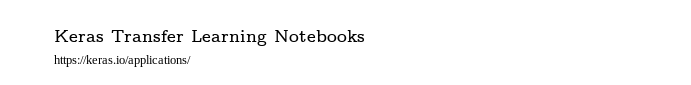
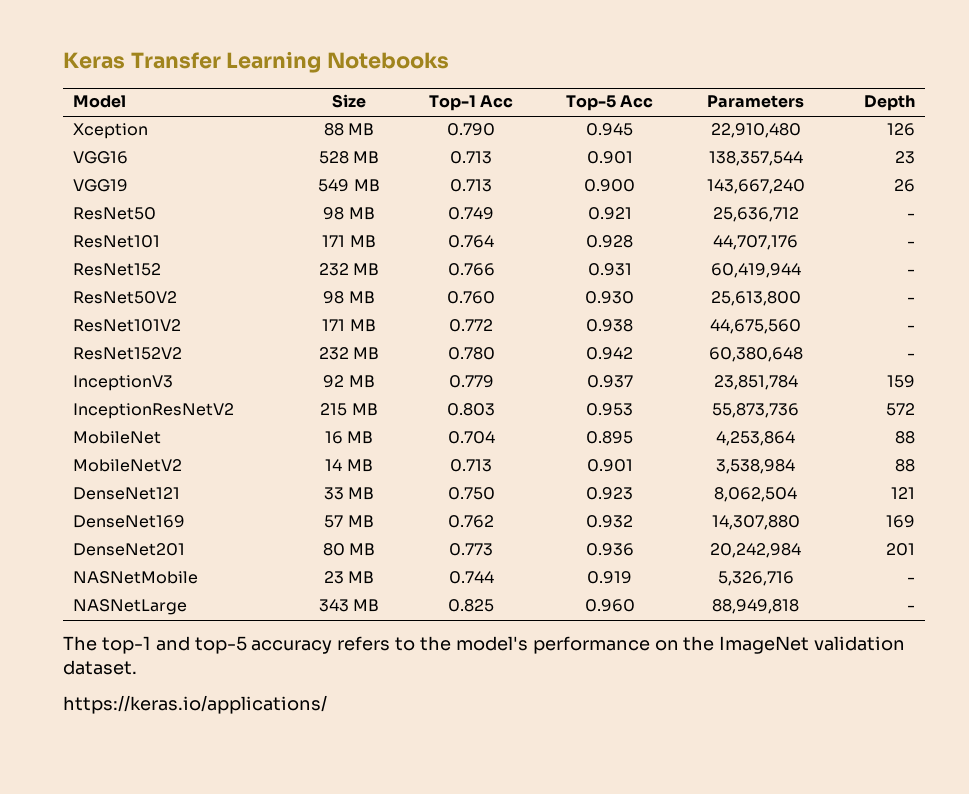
(365, 36) none -> [73,95,127,108] [332,94,366,108] [428,95,514,111] [565,95,654,111] [707,95,804,108] [863,95,915,111] [73,123,149,139] [323,123,375,136] [447,123,495,136] [586,123,633,136] [710,123,801,138] [886,123,915,136] [73,151,129,164] [318,151,380,164] [450,151,492,164] [586,151,633,164] [708,151,803,166] [894,151,915,164] [73,179,129,192] [318,179,380,192] [450,179,492,192] [584,179,635,192] [706,179,805,194] [893,179,915,192] [73,207,157,220] [323,207,375,220] [448,207,494,220] [587,207,632,220] [712,207,799,222] [906,213,915,219] [73,235,161,248] [322,235,376,248] [448,235,494,248] [586,235,633,248] [713,235,798,250] [906,241,915,247] [73,263,162,276] [318,263,380,276] [447,263,495,276] [587,263,632,276] [710,263,801,278] [906,269,915,275] [73,291,178,304] [323,291,375,304] [447,291,495,304] [585,291,634,304] [710,291,801,306] [906,297,915,303] [73,319,182,332] [322,319,376,332] [449,319,493,332] [586,319,633,332] [710,319,801,334] [906,325,915,331] [73,347,183,360] [318,347,380,360] [447,347,495,360] [586,347,633,360] [708,347,803,362] [906,353,915,359] [73,375,174,391] [323,375,375,388] [448,375,494,388] [586,375,633,388] [713,375,798,390] [886,375,915,388] [73,403,235,419] [320,403,378,416] [447,403,495,416] [586,403,633,416] [712,403,799,418] [885,403,915,416] [73,431,162,444] [324,431,374,444] [447,431,495,444] [586,431,633,444] [716,431,795,446] [894,431,915,444] [73,459,183,472] [325,459,373,472] [450,459,492,472] [586,459,633,472] [716,459,795,474] [894,459,915,472] [73,487,181,500] [323,487,375,500] [447,487,495,500] [586,487,633,500] [714,487,797,502] [890,487,915,499] [73,515,186,528] [324,515,374,528] [448,515,494,528] [586,515,633,528] [711,515,800,530] [885,515,915,528] [73,543,186,556] [322,543,376,556] [449,543,493,556] [585,543,634,556] [710,543,801,558] [885,543,915,556] [73,571,199,584] [323,571,375,584] [448,571,494,584] [587,571,632,584] [717,571,794,586] [906,577,915,583] [73,599,188,615] [318,599,380,612] [448,599,494,612] [584,599,635,612] [712,599,799,614] [906,605,915,611] [63,636,906,654] [63,660,137,675] // Model | Size | Top-1 Acc | Top-5 Acc | Parameters | Depth // Xception | 88 MB | 0.790 | 0.945 | 22,910,480 | 126 // VGG16 | 528 MB | 0.713 | 0.901 | 138,357,544 | 23 // VGG19 | 549 MB | 0.713 | 0.900 | 143,667,240 | 26 // ResNet50 | 98 MB | 0.749 | 0.921 | 25,636,712 | - // ResNet101 | 171 MB | 0.764 | 0.928 | 44,707,176 | - // ResNet152 | 232 MB | 0.766 | 0.931 | 60,419,944 | - // ResNet50V2 | 98 MB | 0.760 | 0.930 | 25,613,800 | - // ResNet101V2 | 171 MB | 0.772 | 0.938 | 44,675,560 | - // ResNet152V2 | 232 MB | 0.780 | 0.942 | 60,380,648 | - // InceptionV3 | 92 MB | 0.779 | 0.937 | 23,851,784 | 159 // InceptionResNetV2 | 215 MB | 0.803 | 0.953 | 55,873,736 | 572 // MobileNet | 16 MB | 0.704 | 0.895 | 4,253,864 | 88 // MobileNetV2 | 14 MB | 0.713 | 0.901 | 3,538,984 | 88 // DenseNet121 | 33 MB | 0.750 | 0.923 | 8,062,504 | 121 // DenseNet169 | 57 MB | 0.762 | 0.932 | 14,307,880 | 169 // DenseNet201 | 80 MB | 0.773 | 0.936 | 20,242,984 | 201 // NASNetMobile | 23 MB | 0.744 | 0.919 | 5,326,716 | - // NASNetLarge | 343 MB | 0.825 | 0.960 | 88,949,818 | - // The top-1 and top-5 accuracy refers to the model's performance on the ImageNet validation dataset.

